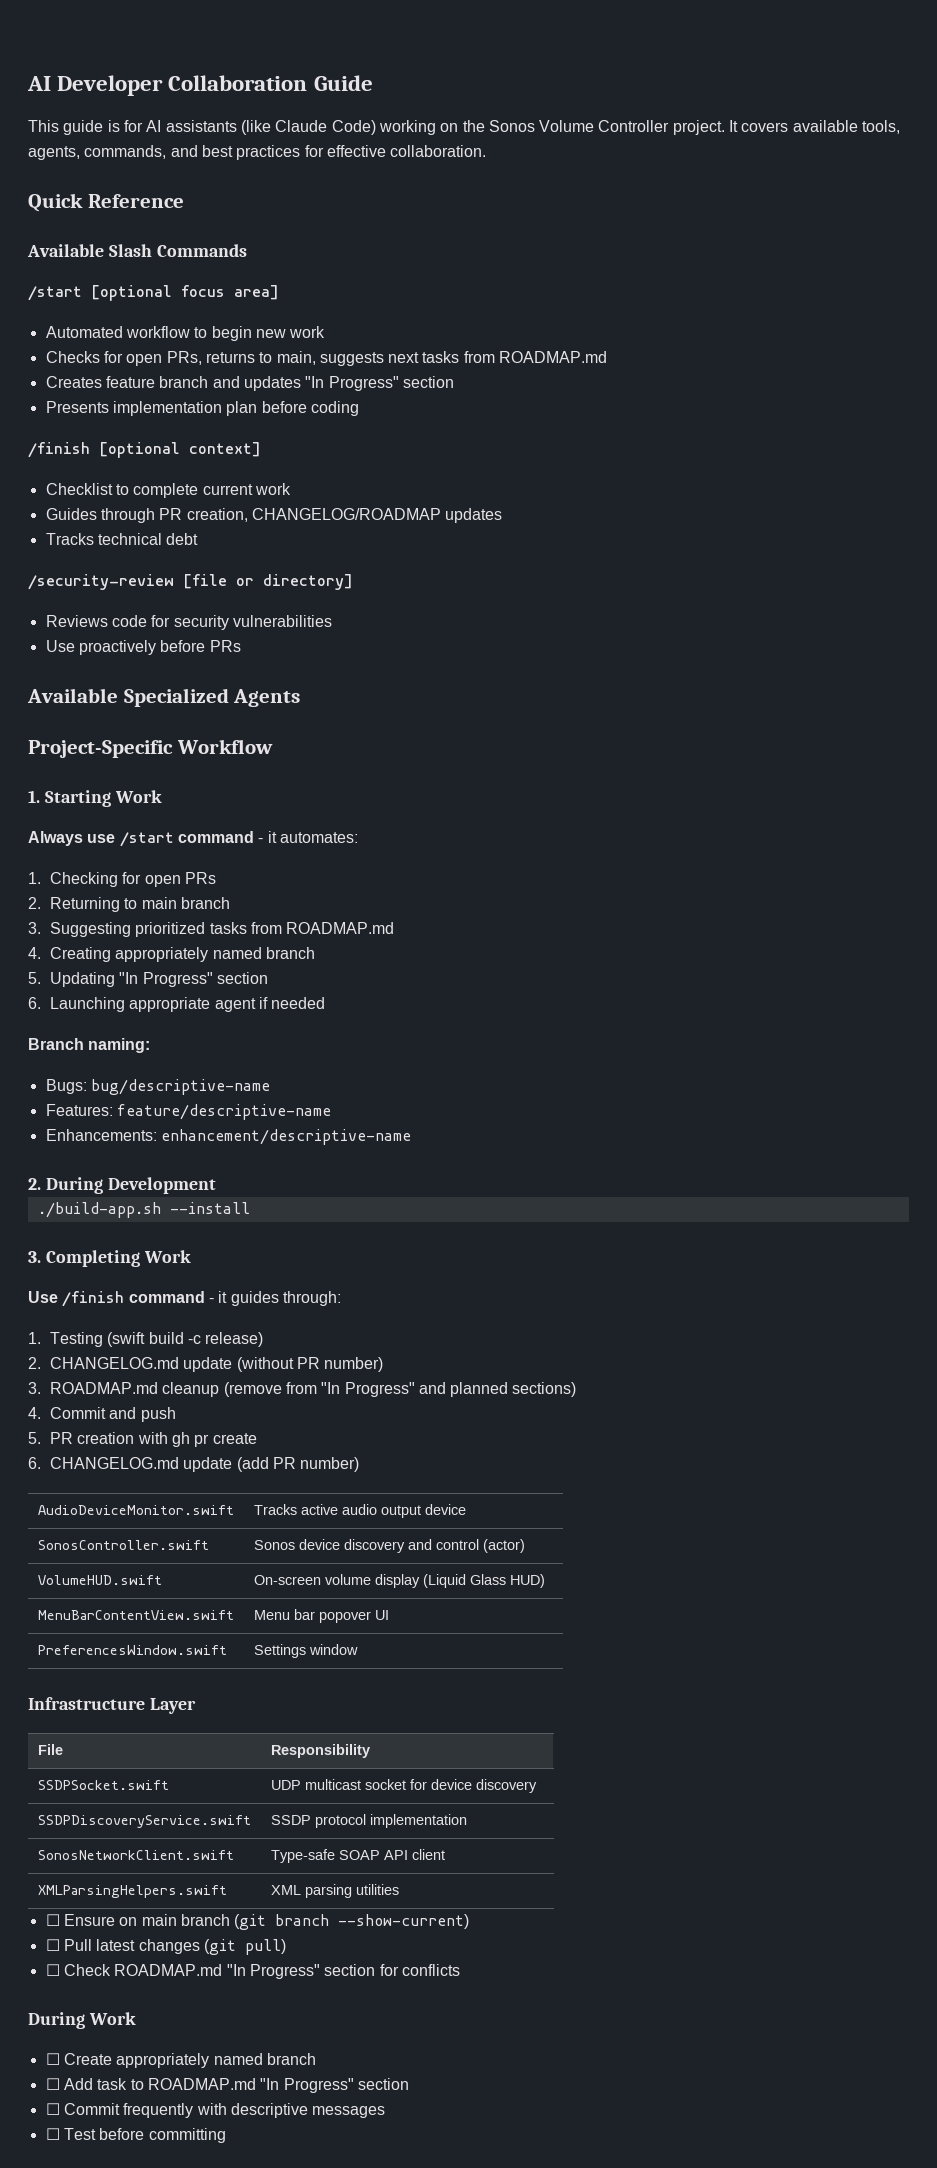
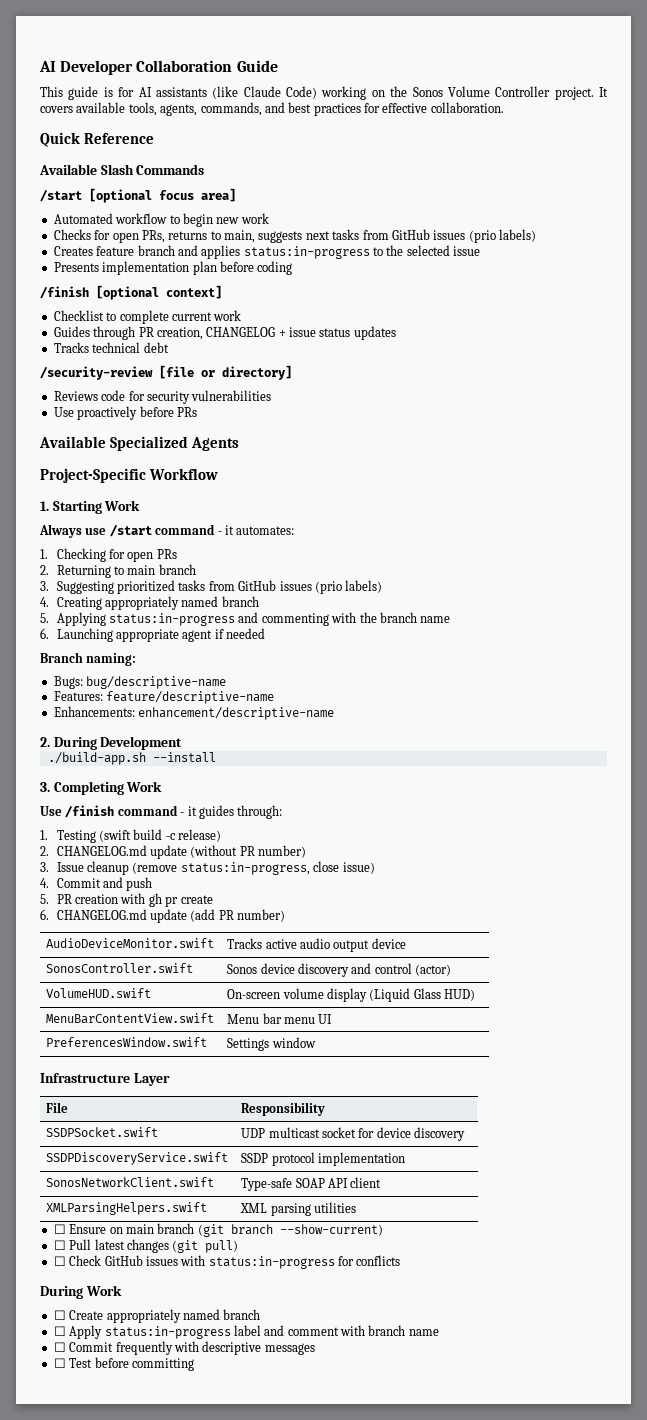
[499,351,608,363] ROADMAP.md -> [391,229,536,243] GitHub issues (prio labels)
[243,376,454,391] updates "In Progress" section -> [201,245,481,259] applies status:in-progress to the selected issue
[251,508,441,520] CHANGELOG/ROADMAP -> [206,327,351,337] CHANGELOG + issue status
[286,922,395,934] ROADMAP.md -> [238,580,383,594] GitHub issues (prio labels)
[49,972,268,987] Updating "In Progress" section -> [56,612,451,626] Applying status:in-progress and commenting with the branch name
[49,1382,158,1394] ROADMAP.md -> [56,862,84,872] Issue
[285,1382,577,1397] from "In Progress" and planned sections) -> [180,861,375,875] status:in-progress, close issue)
[318,1611,371,1623] popover -> [284,1017,316,1024] menu
[114,1964,376,1979] ROADMAP.md "In Progress" section -> [104,1255,335,1269] GitHub issues with status:in-progress
[63,2078,409,2093] Add task to ROADMAP.md "In Progress" section -> [69,1325,439,1339] Apply status:in-progress label and comment with branch name

